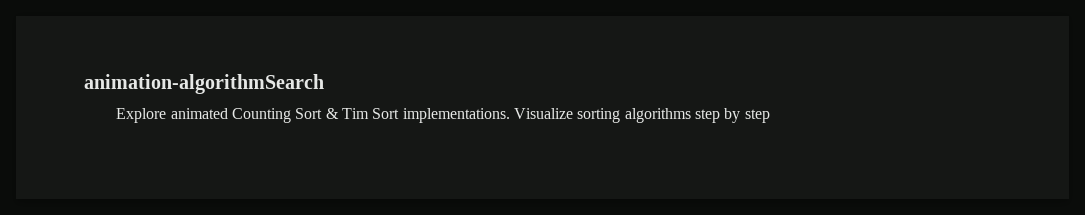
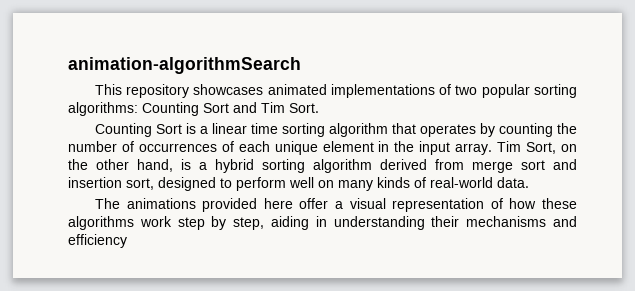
[116,108,770,123] Explore animated Counting Sort & Tim Sort implementations. Visualize sorting algorithms step by step -> [94,84,577,98] [68,102,319,116] [94,123,577,137] [68,141,577,155] [68,159,577,173] [68,177,529,191] [94,198,578,212] [68,216,578,230] [68,234,127,248] This repository showcases animated implementations of two popular sorting algorithms: Counting Sort and Tim Sort. // Counting Sort is a linear time sorting algorithm that operates by counting the number of occurrences of each unique element in the input array. Tim Sort, on the other hand, is a hybrid sorting algorithm derived from merge sort and insertion sort, designed to perform well on many kinds of real-world data. // The animations provided here offer a visual representation of how these algorithms work step by step, aiding in understanding their mechanisms and efficiency

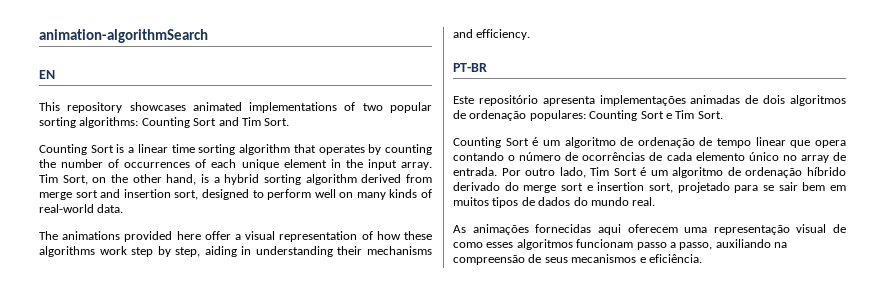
(301, 65) none -> [39,70,55,79] // EN
[68,234,127,248] efficiency -> [476,29,531,40] [453,63,487,72] [453,95,846,106] [453,110,723,121] [453,137,846,148] [453,152,846,163] [453,167,846,178] [453,182,846,193] [453,197,656,208] [453,224,846,235] [453,239,787,250] [453,254,702,265] efficiency. // PT-BR // Este repositório apresenta implementações animadas de dois algoritmos de ordenação populares: Counting Sort e Tim Sort. // Counting Sort é um algoritmo de ordenação de tempo linear que opera contando o número de ocorrências de cada elemento único no array de entrada. Por outro lado, Tim Sort é um algoritmo de ordenação híbrido derivado do merge sort e insertion sort, projetado para se sair bem em muitos tipos de dados do mundo real. // As animações fornecidas aqui oferecem uma representação visual de como esses algoritmos funcionam passo a passo, auxiliando na compreensão de seus mecanismos e eficiência.

